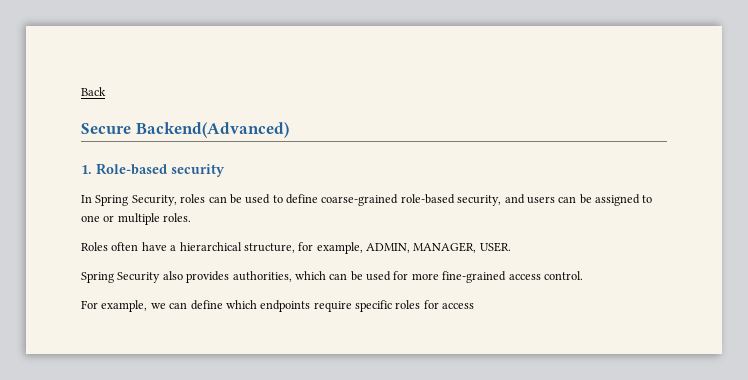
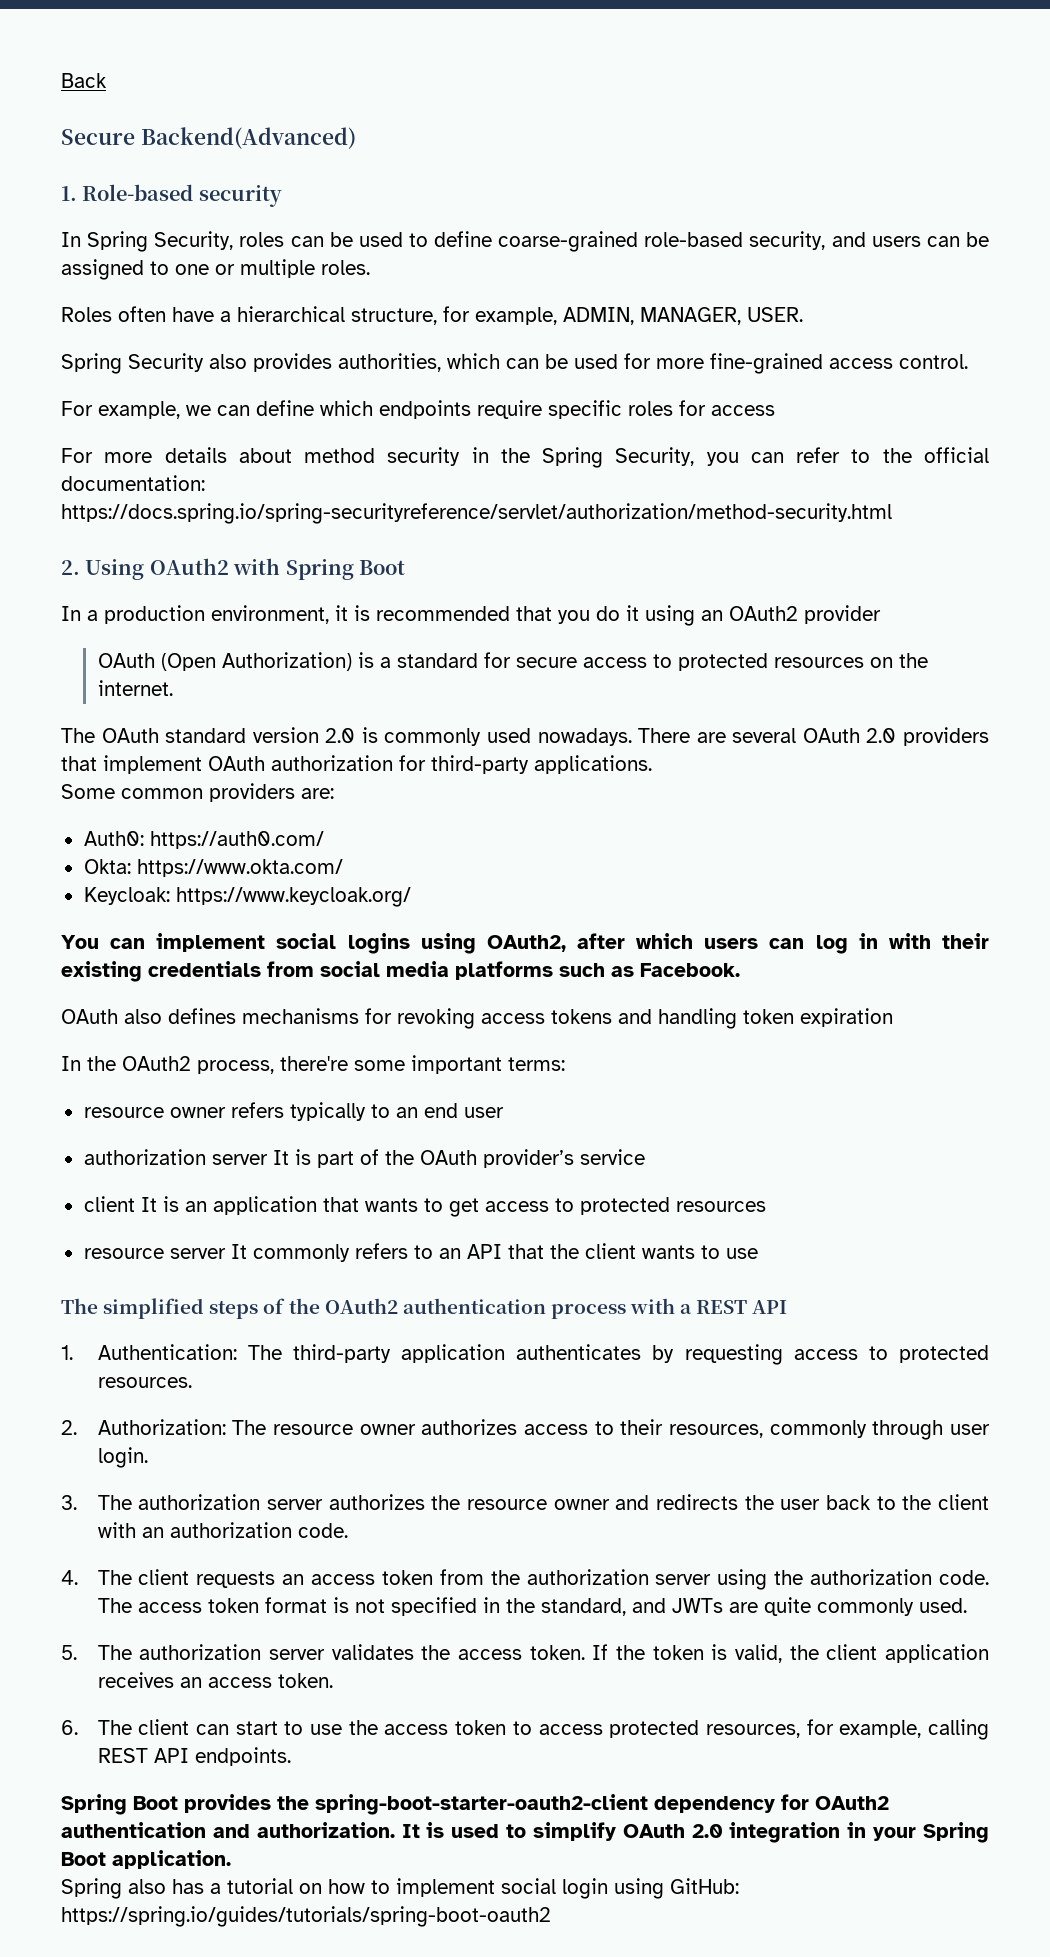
(475, 306) none -> [61,447,989,468] [61,475,205,491] [61,503,892,524] [61,558,405,580] [61,605,881,626] [97,652,928,671] [97,680,173,696] [61,727,989,746] [61,755,652,774] [61,783,334,802] [83,831,324,849] [83,859,343,877] [83,887,411,907] [61,933,989,954] [61,961,740,982] [61,1008,893,1029] [61,1055,565,1074] [83,1102,504,1121] [83,1149,645,1168] [83,1196,766,1217] [83,1243,758,1262] [61,1298,788,1319] [61,1344,990,1365] [97,1377,192,1388] [61,1419,990,1440] [97,1447,148,1468] [61,1494,989,1510] [97,1522,348,1538] [61,1569,989,1590] [97,1597,967,1616] [61,1644,989,1663] [97,1672,333,1688] [61,1719,989,1740] [97,1747,291,1766] [61,1794,889,1815] [61,1822,989,1843] [61,1850,231,1869] [61,1878,739,1899] [61,1906,551,1927] // For more details about method security in the Spring Security, you can refer to the official documentation: https://docs.spring.io/spring-securityreference/servlet/authorization/method-security.html // 2. Using OAuth2 with Spring Boot // In a production environment, it is recommended that you do it using an OAuth2 provider // OAuth (Open Authorization) is a standard for secure access to protected resources on the internet. // The OAuth standard version 2.0 is commonly used nowadays. There are several OAuth 2.0 providers that implement OAuth authorization for third-party applications. // Some common providers are: // Auth0: https://auth0.com/ // Okta: https://www.okta.com/ // Keycloak: https://www.keycloak.org/ // You can implement social logins using OAuth2, after which users can log in with their existing credentials from social media platforms such as Facebook. // OAuth also defines mechanisms for revoking access tokens and handling token expiration // In the OAuth2 process, there're some important terms: // resource owner refers typically to an end user // authorization server It is part of the OAuth provider’s service // client It is an application that wants to get access to protected resources // resource server It commonly refers to an API that the client wants to use // The simplified steps of the OAuth2 authentication process with a REST API // 1. Authentication: The third-party application authenticates by requesting access to protected resources. // 2. Authorization: The resource owner authorizes access to their resources, commonly through user login. // 3. The authorization server authorizes the resource owner and redirects the user back to the client with an authorization code. // 4. The client requests an access token from the authorization server using the authorization code. The access token format is not specified in the standard, and JWTs are quite commonly used. // 5. The authorization server validates the access token. If the token is valid, the client application receives an access token. // 6. The client can start to use the access token to access protected resources, for example, calling REST API endpoints. // Spring Boot provides the spring-boot-starter-oauth2-client dependency for OAuth2 authentication and authorization. It is used to simplify OAuth 2.0 integration in your Spring Boot application. // Spring also has a tutorial on how to implement social login using GitHub: https://spring.io/guides/tutorials/spring-boot-oauth2

